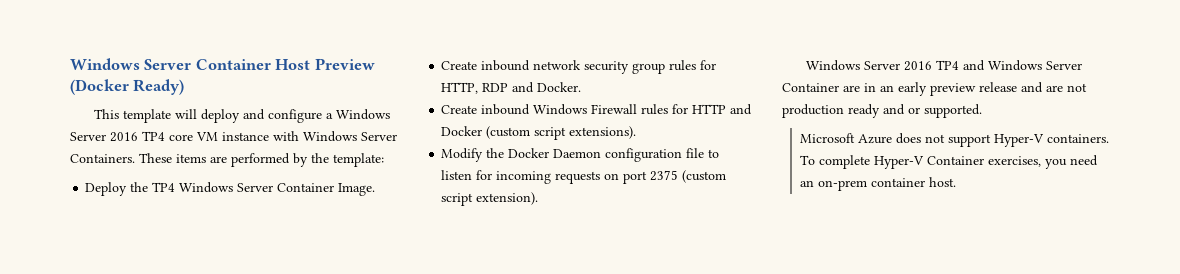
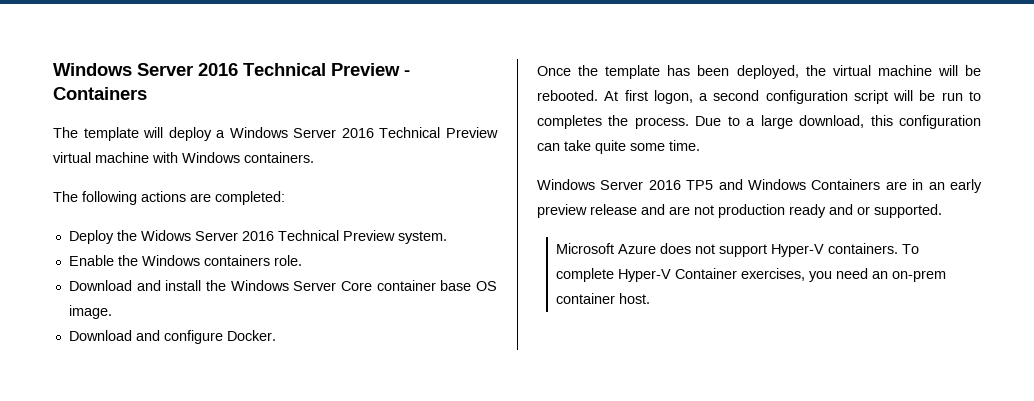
[70,58,375,70] [70,79,185,95] [94,109,120,119] Windows Server Container Host Preview (Docker Ready) // This -> [53,63,410,76] [53,87,147,100] [53,127,78,138] Windows Server 2016 Technical Preview - Containers // The
[243,109,323,123] and configure -> (212, 134) none
[142,131,397,142] [70,153,384,167] [85,182,376,196] [441,60,717,74] [441,82,582,94] [441,104,753,115] [441,126,637,140] [441,148,720,162] [441,170,727,184] [441,192,539,206] [806,60,960,71] TP4 core VM instance with Windows Server Containers. These items are performed by the template: // Deploy the TP4 Windows Server Container Image. // Create inbound network security group rules for HTTP, RDP and Docker. // Create inbound Windows Firewall rules for HTTP and Docker (custom script extensions). // Modify the Docker Daemon configuration file to listen for incoming requests on port 2375 (custom script extension). // Windows Server 2016 TP4 -> [379,127,498,138] [53,152,314,163] [53,191,285,205] [68,230,447,244] [68,255,302,266] [68,280,497,291] [68,305,112,319] [68,330,276,344] [537,65,982,79] [537,90,981,104] [537,115,981,129] [537,140,700,154] [537,179,714,190] Technical Preview virtual machine with Windows containers. // The following actions are completed: // Deploy the Widows Server 2016 Technical Preview system. // Enable the Windows containers role. // Download and install the Windows Server Core container base OS image. // Download and configure Docker. // Once the template has been deployed, the virtual machine will be rebooted. At first logon, a second configuration script will be run to completes the process. Due to a large download, this configuration can take quite some time. // Windows Server 2016 TP5
[1046,61,1083,70] [782,83,839,92] Server Container -> [811,179,881,190] Containers

